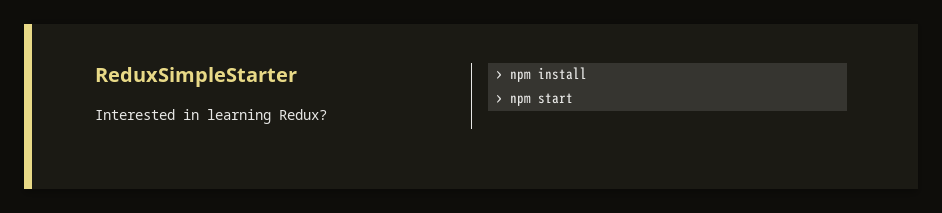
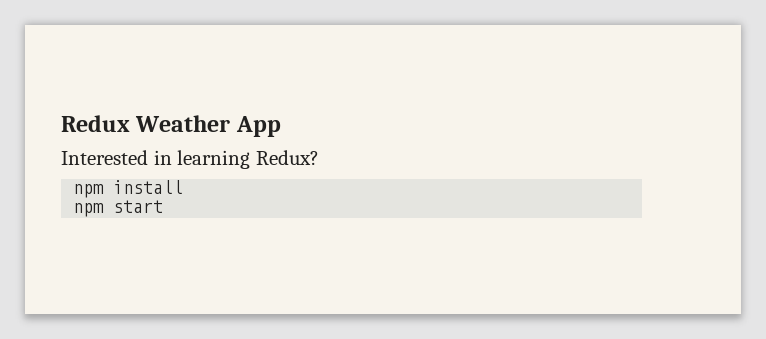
[95,67,297,87] ReduxSimpleStarter -> [61,115,281,137] Redux Weather App
[496,70,504,79] > -> (319, 157) none
[496,94,504,103] > -> (184, 187) none

